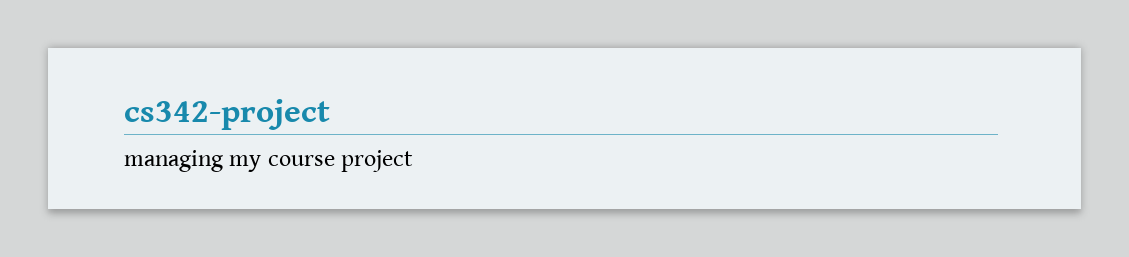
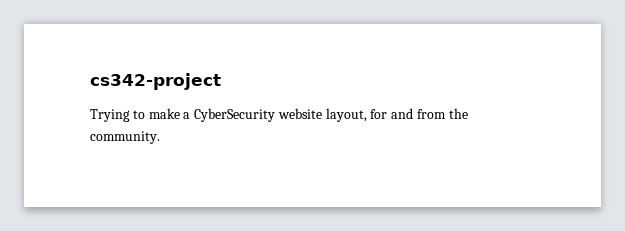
[124,150,414,172] managing my course project -> [90,108,468,122] [90,131,160,144] Trying to make a CyberSecurity website layout, for and from the community.

